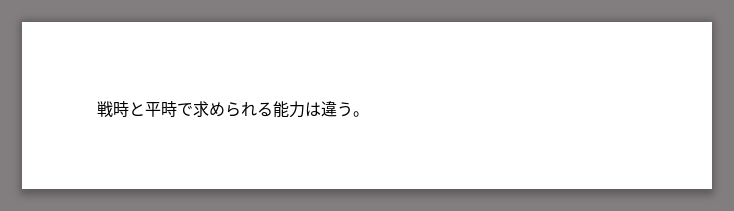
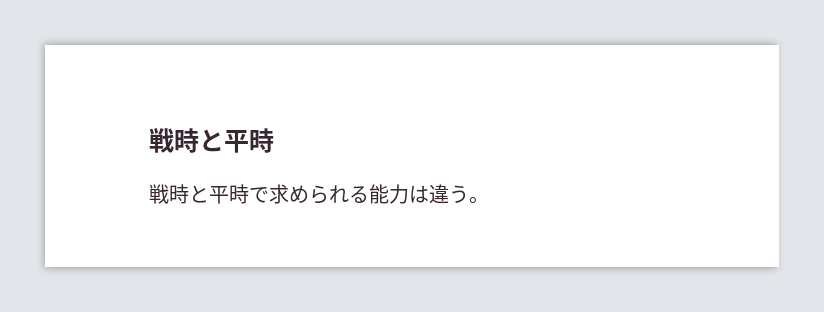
[97,101,177,118] 戦時と平時 -> [149,128,274,153] [149,184,249,204] 戦時と平時 // 戦時と平時

